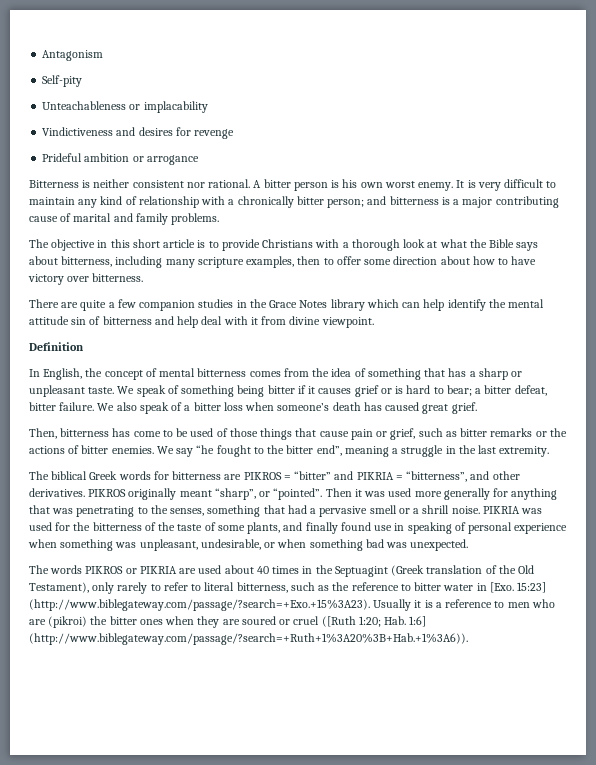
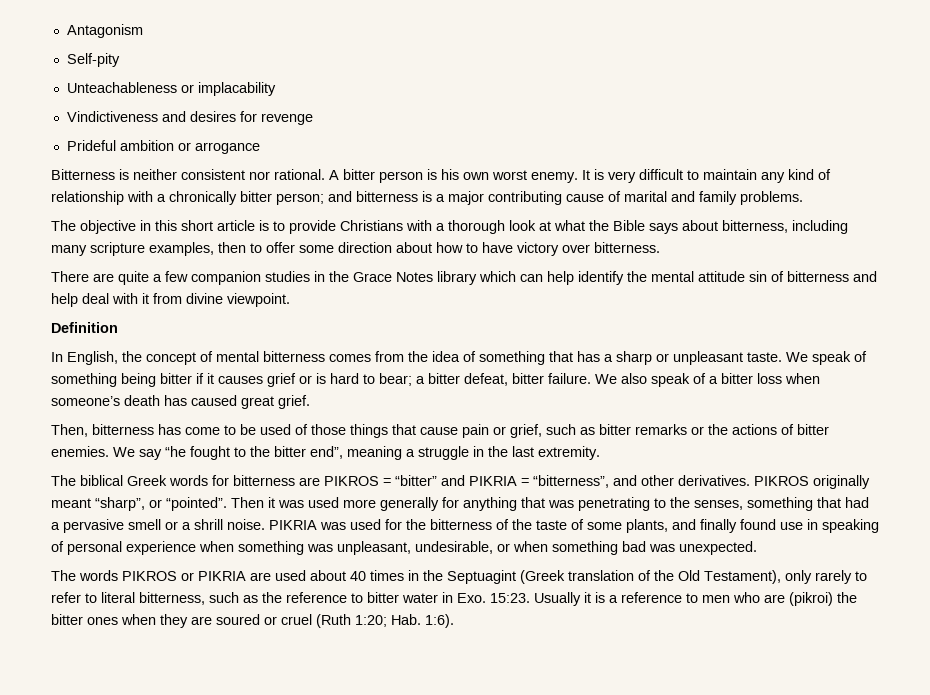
[489,582,547,593] [29,599,370,611] [Exo. 15:23] (http://www.biblegateway.com/passage/?search=+Exo.+15%3A23). -> [457,593,530,603] Exo. 15:23.
[321,616,356,627] ([Ruth -> [316,614,351,628] (Ruth
[409,616,427,627] [29,633,468,645] 1:6] (http://www.biblegateway.com/passage/?search=+Ruth+1%3A20%3B+Hab.+1%3A6)). -> [425,614,454,628] 1:6).

